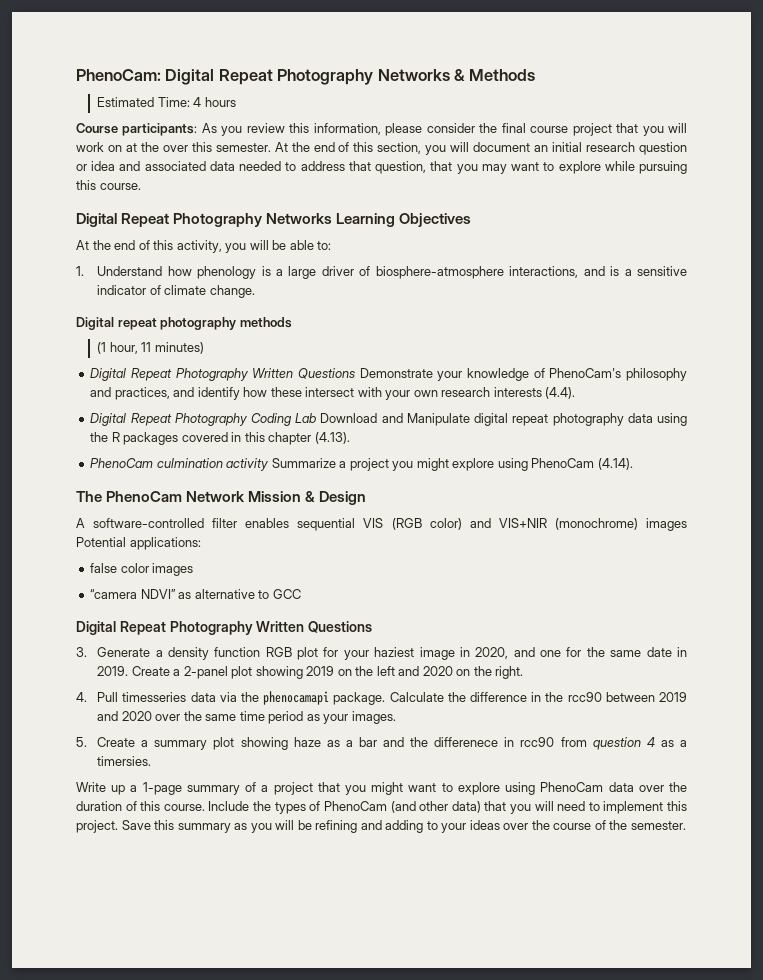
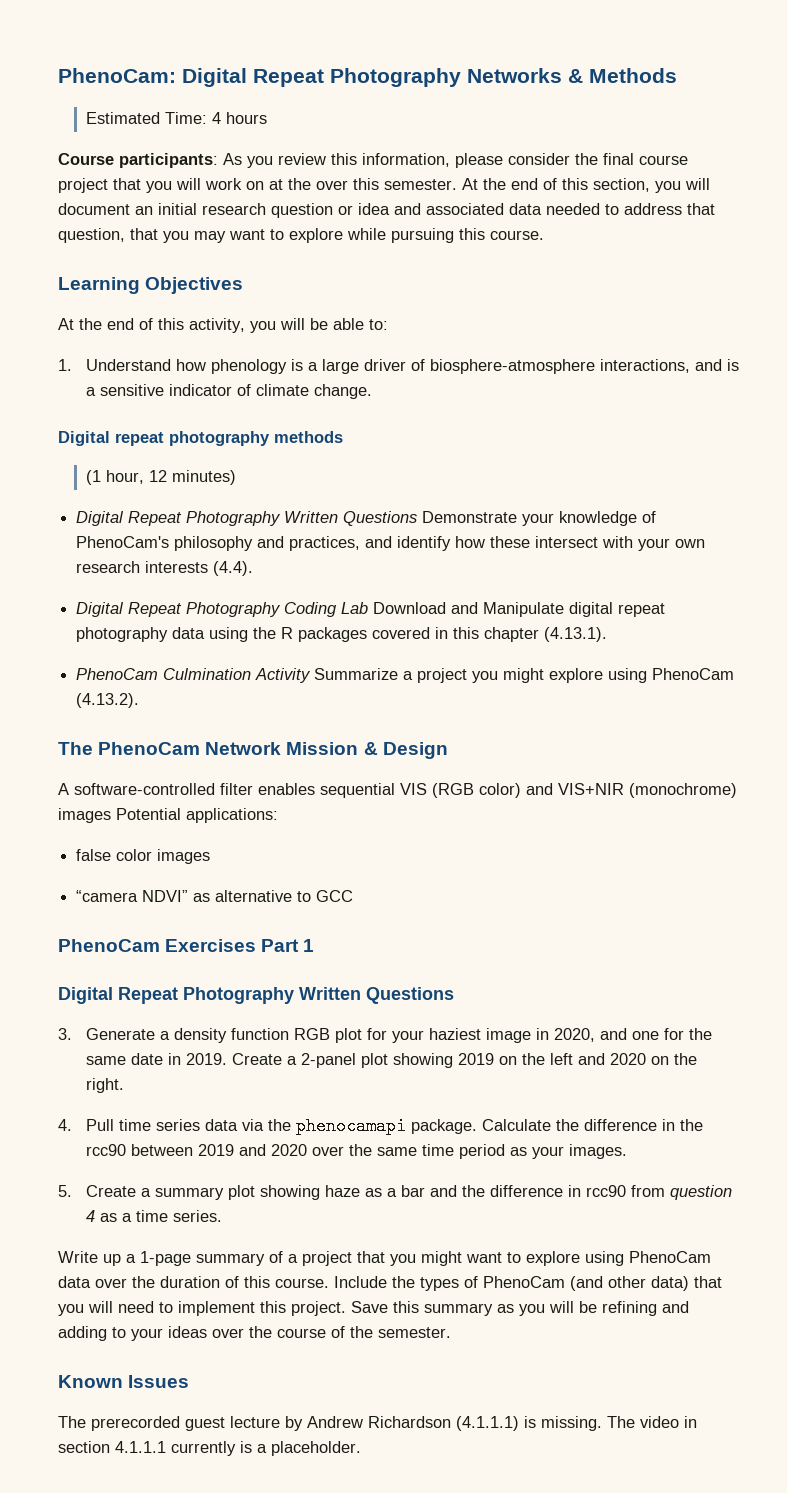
[76,213,333,227] Digital Repeat Photography Networks -> (544, 235) none
[141,342,152,352] 11 -> [148,470,167,482] 12
[314,432,350,444] [90,458,269,471] (4.13). // PhenoCam culmination activity -> [544,627,608,642] [76,668,312,683] (4.13.1). // PhenoCam Culmination Activity
[597,458,633,470] (4.14). -> [76,693,140,708] (4.13.2).
(301, 594) none -> [58,939,315,952] // PhenoCam Exercises Part 1
[122,692,187,702] timesseries -> [118,1119,200,1131] time series
[434,737,499,747] differenece -> [489,1185,563,1197] difference
[97,756,152,766] timersies. -> [135,1210,222,1222] time series.
(686, 825) none -> [58,1375,190,1388] [58,1416,697,1431] [58,1441,361,1456] // Known Issues // The prerecorded guest lecture by Andrew Richardson (4.1.1.1) is missing. The video in section 4.1.1.1 currently is a placeholder.

